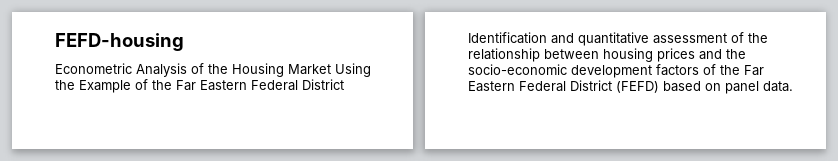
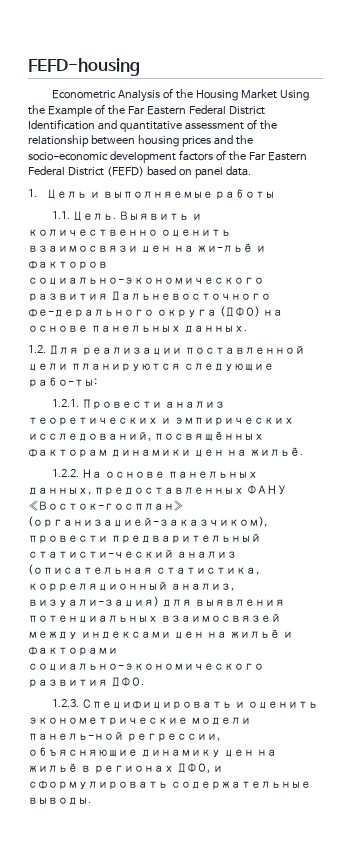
(793, 86) none -> [28,189,276,200] [51,211,202,221] [28,229,231,237] [28,243,266,253] [28,260,108,270] [28,277,264,285] [28,291,271,302] [28,306,283,318] [28,325,247,333] [28,345,305,356] [28,363,274,372] [28,377,97,388] [51,399,225,410] [28,417,294,426] [28,431,264,441] [28,447,303,458] [51,469,258,478] [28,485,287,496] [28,500,184,511] [28,516,267,528] [28,533,261,544] [28,549,237,558] [28,564,259,575] [28,581,234,592] [28,596,285,607] [28,613,281,623] [28,629,293,639] [28,646,118,656] [28,663,264,671] [28,677,144,688] [51,699,318,710] [28,717,251,726] [28,731,220,742] [28,747,277,757] [28,763,223,774] [28,780,311,790] [28,797,91,805] // 1. Цель и выполняемые работы // 1.1. Цель. Выявить и количественно оценить взаимосвязи цен на жи-льё и факторов социально-экономического развития Дальневосточного фе-дерального округа (ДФО) на основе панельных данных. // 1.2. Для реализации поставленной цели планируются следующие рабо-ты: // 1.2.1. Провести анализ теоретических и эмпирических исследований, посвящённых факторам динамики цен на жильё. // 1.2.2. На основе панельных данных, предоставленных ФАНУ «Восток-госплан» (организацией-заказчиком), провести предварительный статисти-ческий анализ (описательная статистика, корреляционный анализ, визуали-зация) для выявления потенциальных взаимосвязей между индексами цен на жильё и факторами социально-экономического развития ДФО. // 1.2.3. Специфицировать и оценить эконометрические модели панель-ной регрессии, объясняющие динамику цен на жильё в регионах ДФО, и сформулировать содержательные выводы.

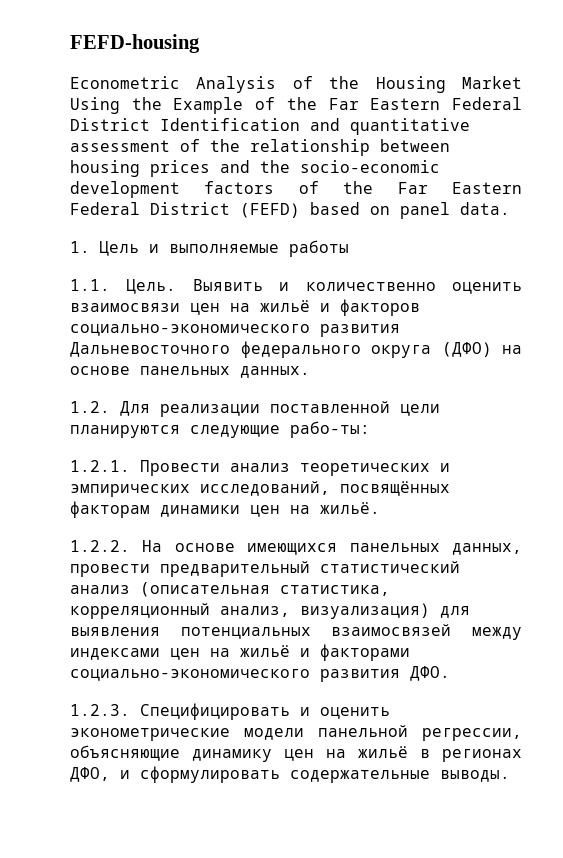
[196,243,253,252] жи-льё -> [260,300,310,312] жильё
[28,308,154,318] фе-дерального -> [240,341,361,358] федерального
(165, 474) none -> [247,543,338,555] имеющихся
[93,485,287,496] [28,500,184,511] [28,516,267,528] предоставленных ФАНУ «Восток-госплан» (организацией-заказчиком), -> (522, 549) none
[28,549,174,558] статисти-ческий -> [320,561,460,573] статистический
[28,596,159,607] визуали-зация) -> [300,603,430,619] визуализация)
[28,731,124,740] панель-ной -> [318,725,408,737] панельной

